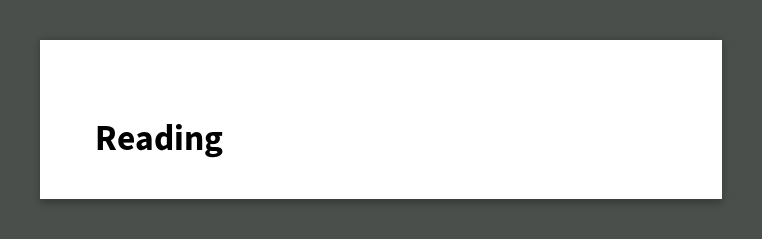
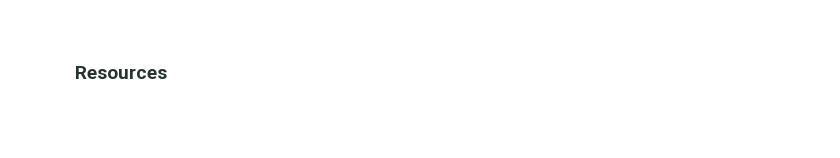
[95,124,223,158] Reading -> [75,66,167,79] Resources

